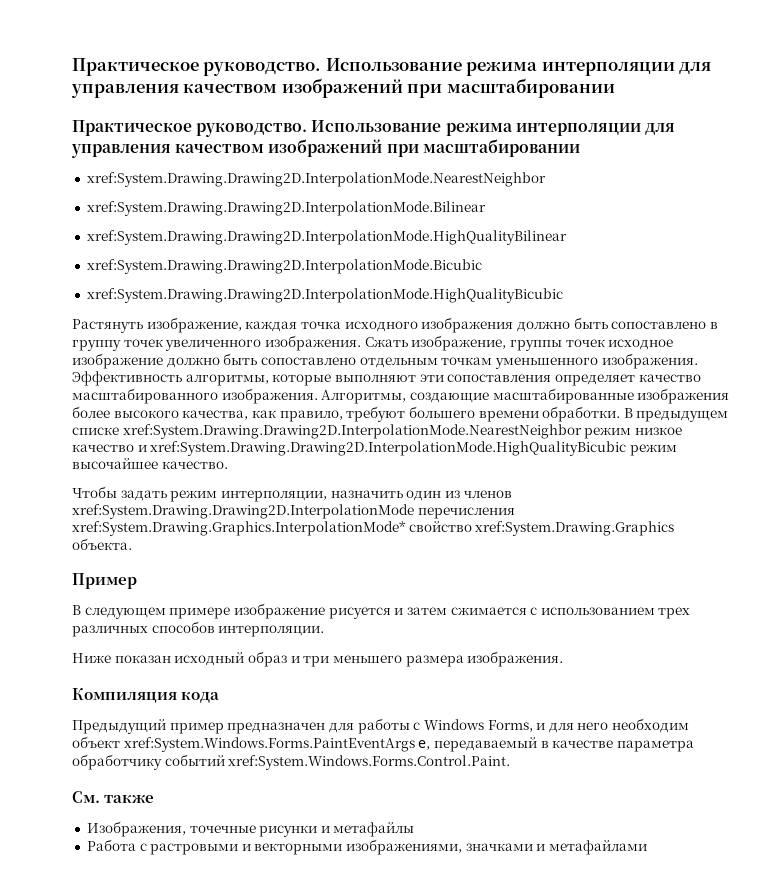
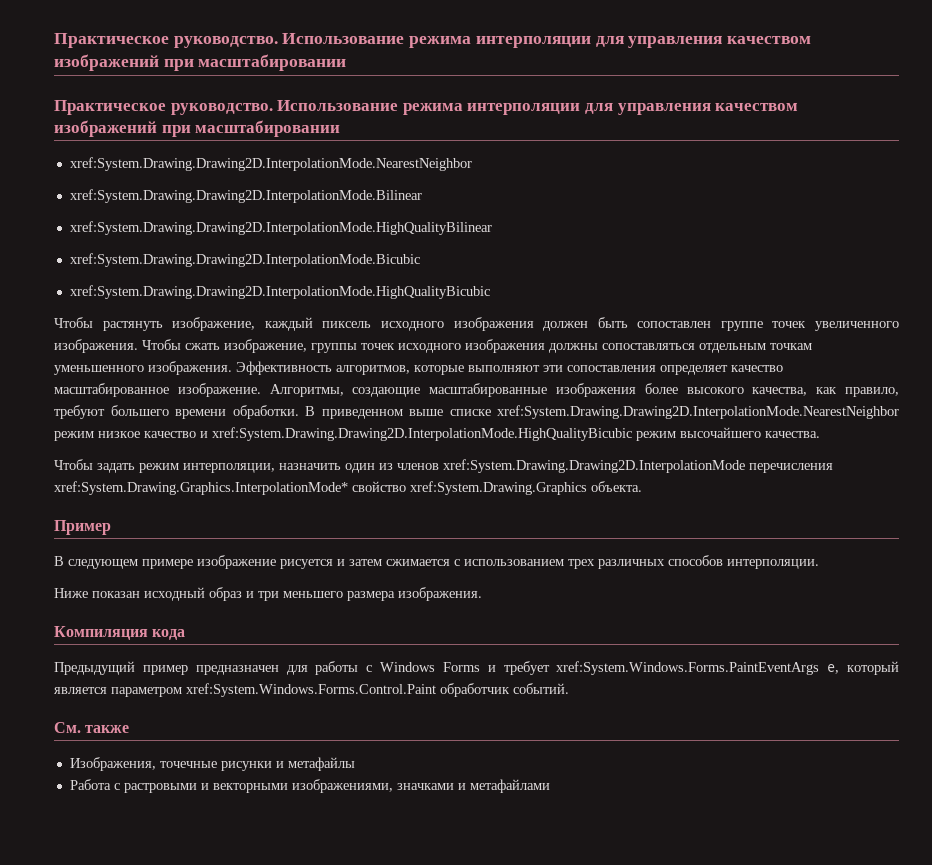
[72,317,718,333] [72,340,121,351] Растянуть изображение, каждая точка исходного изображения должно быть сопоставлено в группу -> [54,317,763,331] Чтобы растянуть изображение, каждый пиксель исходного изображения должен быть сопоставлен группе
[364,337,408,347] Сжать -> [142,339,220,350] Чтобы сжать
[608,339,674,350] [72,353,356,369] исходное изображение должно быть сопоставлено -> [398,339,695,353] исходного изображения должны сопоставляться
[185,374,269,386] алгоритмы, -> [336,365,410,375] алгоритмов,
[72,388,318,404] масштабированного изображения. -> [54,383,261,397] масштабированное изображение.
[636,410,729,422] предыдущем -> [321,409,443,419] приведенном выше
[72,458,228,469] высочайшее качество. -> [680,427,820,438] высочайшего качества.
[487,718,690,733] [72,736,694,752] [72,754,511,770] Forms, и для него необходим объект xref:System.Windows.Forms.PaintEventArgs e, передаваемый в качестве параметра обработчику событий xref:System.Windows.Forms.Control.Paint. -> [442,661,899,675] [54,683,569,697] Forms и требует xref:System.Windows.Forms.PaintEventArgs e, который является параметром xref:System.Windows.Forms.Control.Paint обработчик событий.

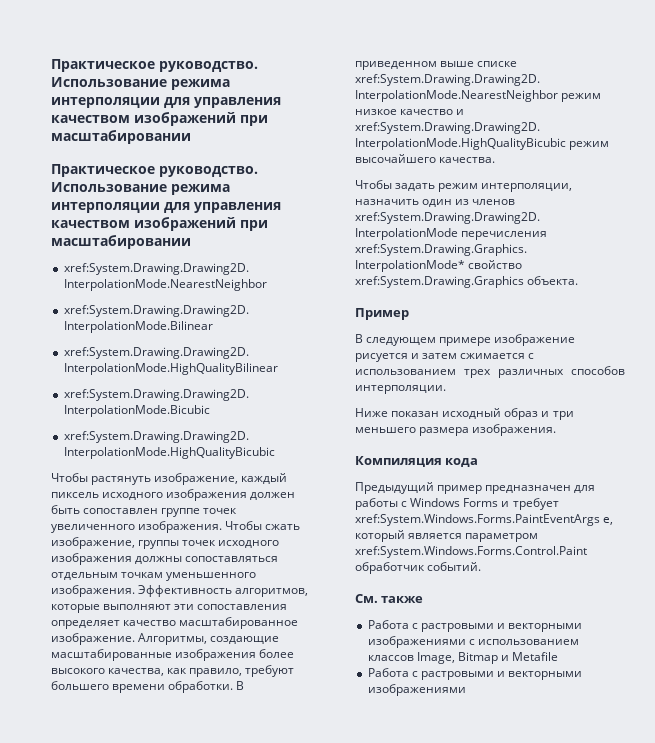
[69,757,355,771] [69,779,550,793] Изображения, точечные рисунки и метафайлы // Работа с растровыми и векторными изображениями, значками и метафайлами -> [367,620,583,632] [367,636,579,648] [367,652,559,664] [367,668,583,680] [367,684,466,696] Работа с растровыми и векторными изображениями с использованием классов Image, Bitmap и Metafile // Работа с растровыми и векторными изображениями

